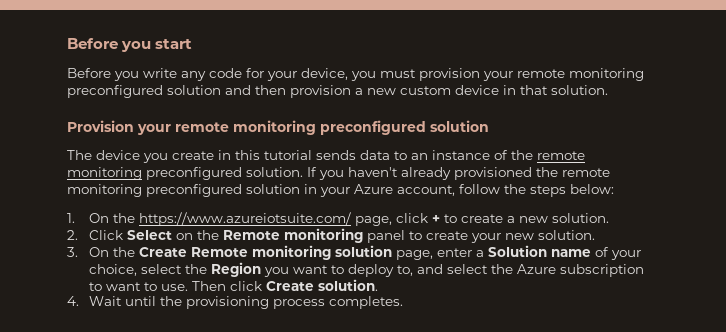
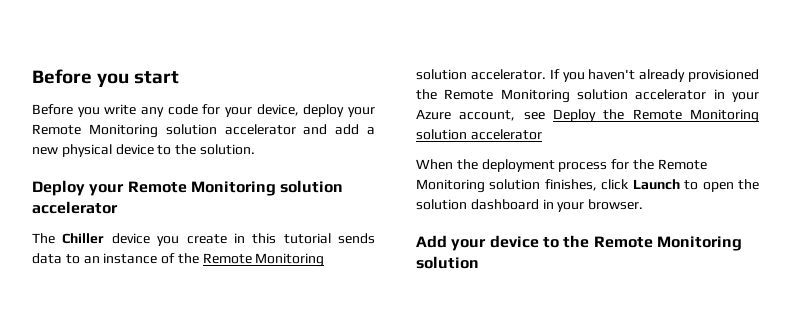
[351,68,644,81] [67,85,608,98] [67,120,489,135] you must provision your remote monitoring preconfigured solution and then provision a new custom device in that solution. // Provision your remote monitoring preconfigured solution -> [303,104,375,117] [32,124,375,138] [32,144,255,157] [32,180,344,196] [32,201,118,214] deploy your Remote Monitoring solution accelerator and add a new physical device to the solution. // Deploy your Remote Monitoring solution accelerator
(92, 155) none -> [62,233,105,244] Chiller
[537,151,585,160] [67,167,303,180] remote monitoring preconfigured solution. -> [202,253,325,267] [416,69,546,80] Remote Monitoring solution accelerator.
[562,168,610,177] [67,184,614,197] [67,212,609,226] [67,228,595,243] [67,245,641,260] [88,262,644,277] [88,279,378,291] [67,296,403,309] remote monitoring preconfigured solution in your Azure account, follow the steps below: // 1. On the https://www.azureiotsuite.com/ page, click + to create a new solution. // 2. Click Select on the Remote monitoring panel to create your new solution. // 3. On the Create Remote monitoring solution page, enter a Solution name of your choice, select the Region you want to deploy to, and select the Azure subscription to want to use. Then click Create solution. // 4. Wait until the provisioning process completes. -> [444,89,759,103] [416,109,759,123] [416,129,542,140] [416,159,707,172] [416,179,759,193] [416,199,644,212] [416,235,742,251] [416,256,479,269] Remote Monitoring solution accelerator in your Azure account, see Deploy the Remote Monitoring solution accelerator // When the deployment process for the Remote Monitoring solution finishes, click Launch to open the solution dashboard in your browser. // Add your device to the Remote Monitoring solution

